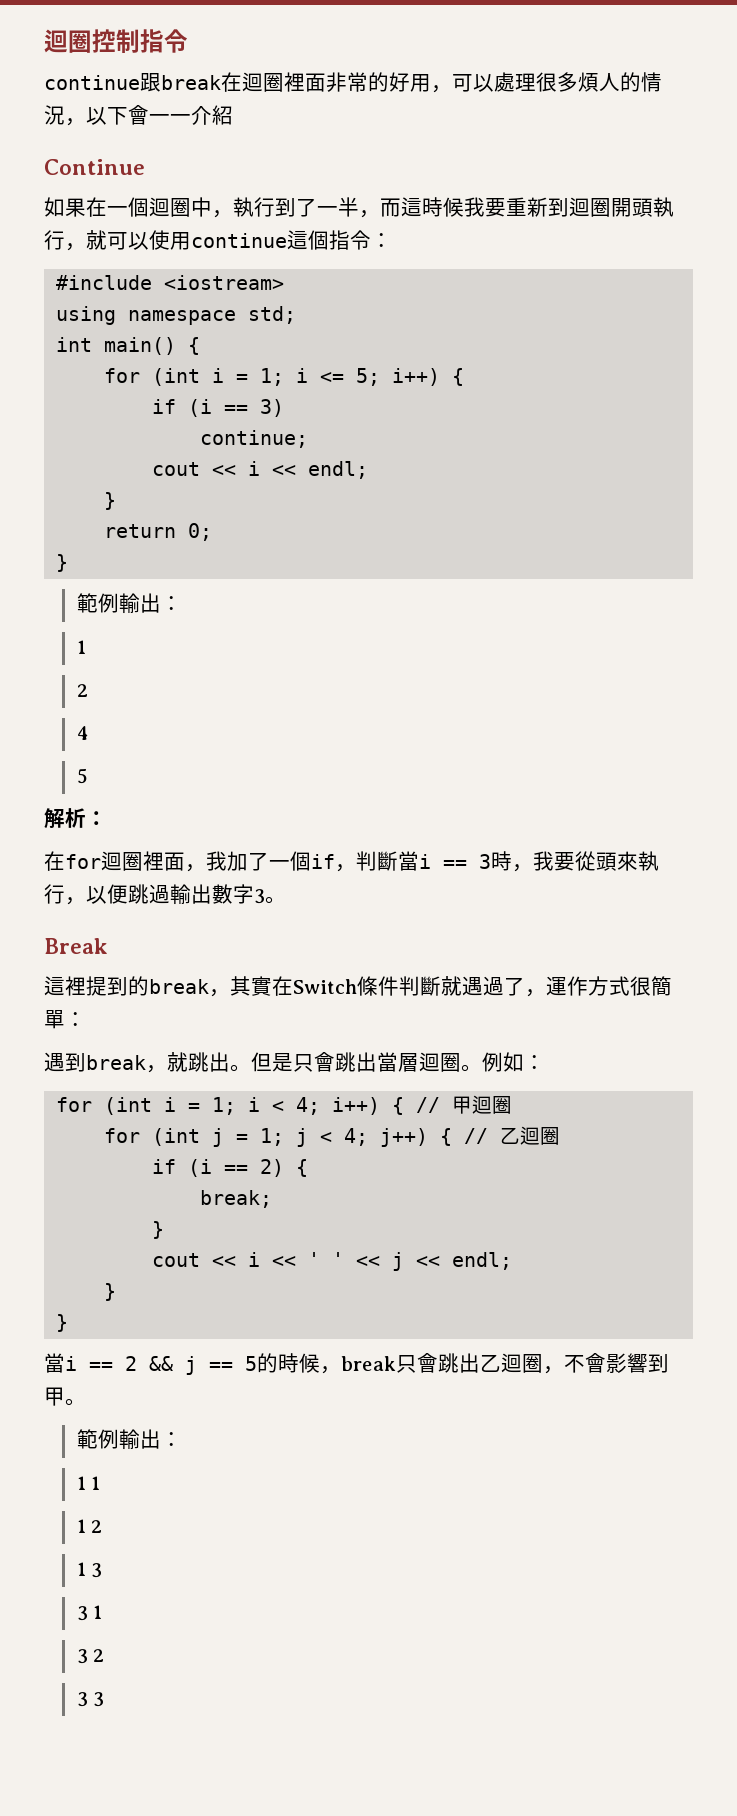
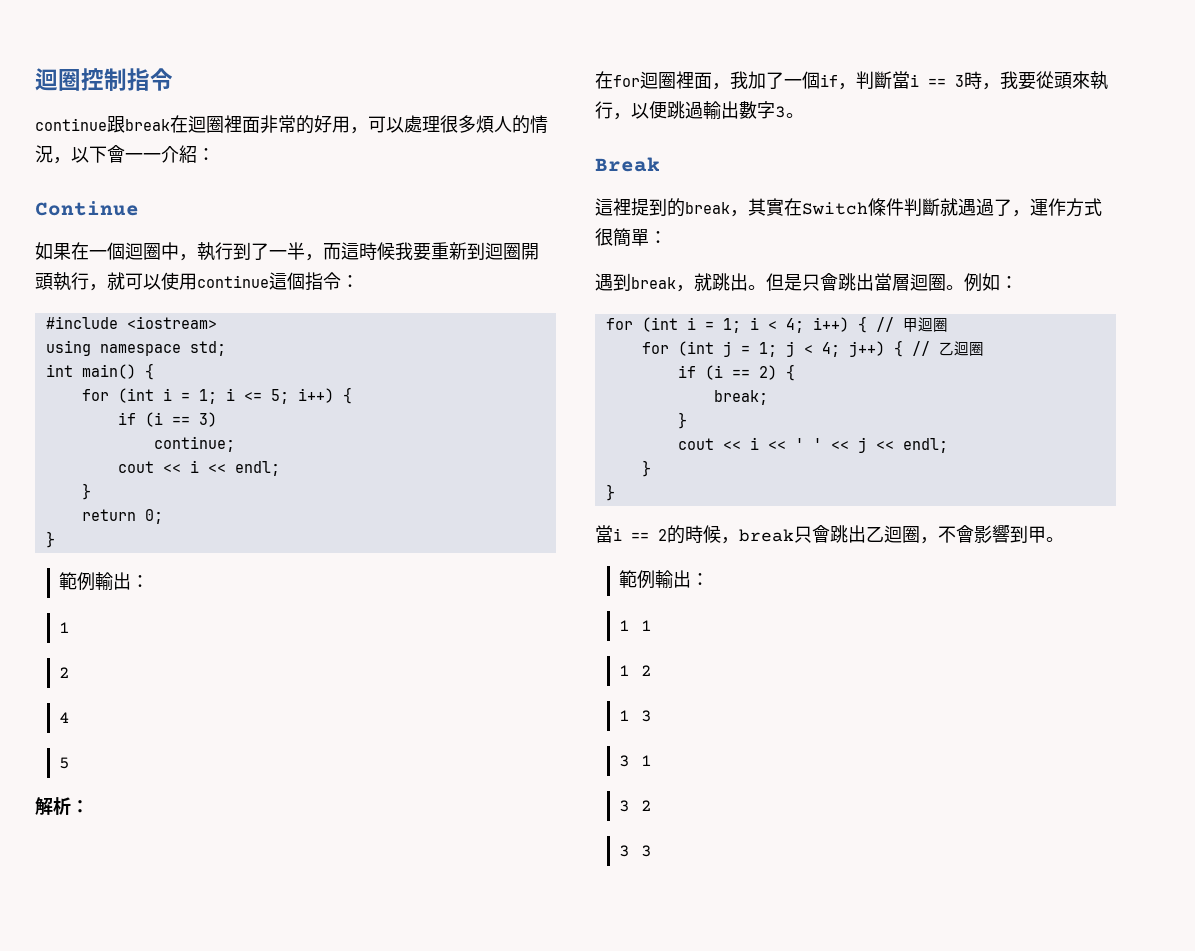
(233, 115) none -> [197,148,215,161] ：
[149,1356,257,1375] && j == 5 -> (667, 535) none

